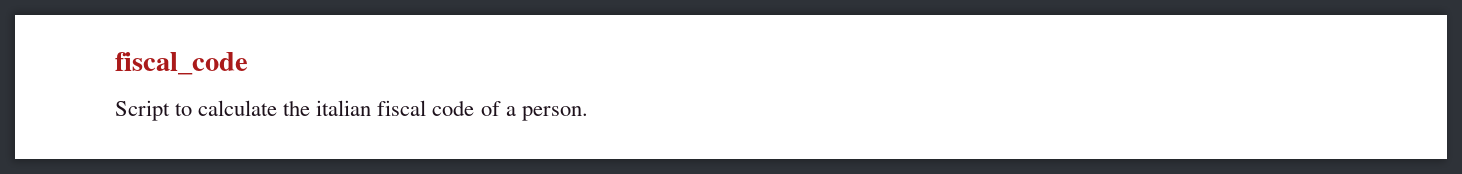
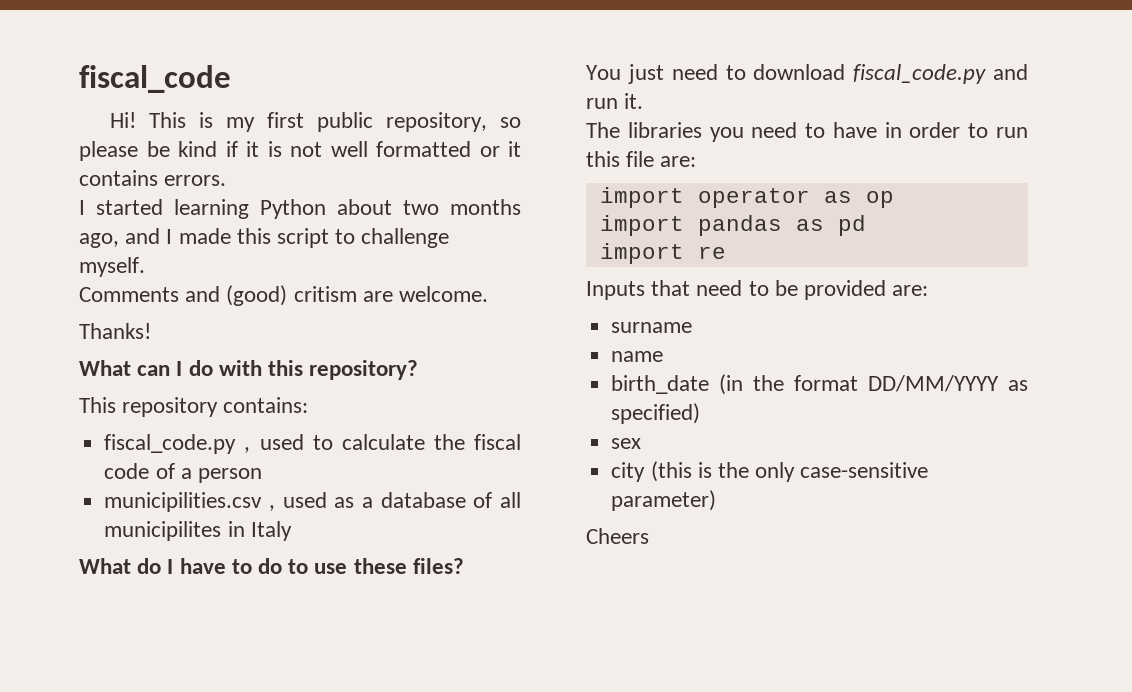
[115,100,170,121] Script -> [109,112,521,132] [79,141,521,161] [79,170,227,186] [79,199,521,219] [79,228,450,248] [79,257,145,277] [79,285,489,306] [79,323,151,339] [79,360,419,380] [79,397,309,417] [104,434,304,454] Hi! This is my first public repository, so please be kind if it is not well formatted or it contains errors. // I started learning Python about two months ago, and I made this script to challenge myself. // Comments and (good) critism are welcome. // Thanks! // What can I do with this repository? // This repository contains: // fiscal_code.py , used
[316,100,372,116] italian -> (465, 442) none
[521,106,588,121] person. -> [197,468,262,483] [104,492,521,512] [104,521,292,541] [79,558,464,574] [586,64,1028,84] [586,93,644,109] [586,122,1028,142] [586,151,697,167] [599,187,894,208] [599,215,866,236] [599,243,726,264] [586,280,929,300] [611,322,693,333] [611,351,664,362] [611,374,1028,395] [611,403,701,424] [611,438,642,449] [611,461,929,482] [611,490,717,511] [586,528,649,544] person // municipilities.csv , used as a database of all municipilites in Italy // What do I have to do to use these files? // You just need to download fiscal_code.py and run it. // The libraries you need to have in order to run this file are: // import operator as op // import pandas as pd // import re // Inputs that need to be provided are: // surname // name // birth_date (in the format DD/MM/YYYY as specified) // sex // city (this is the only case-sensitive parameter) // Cheers

